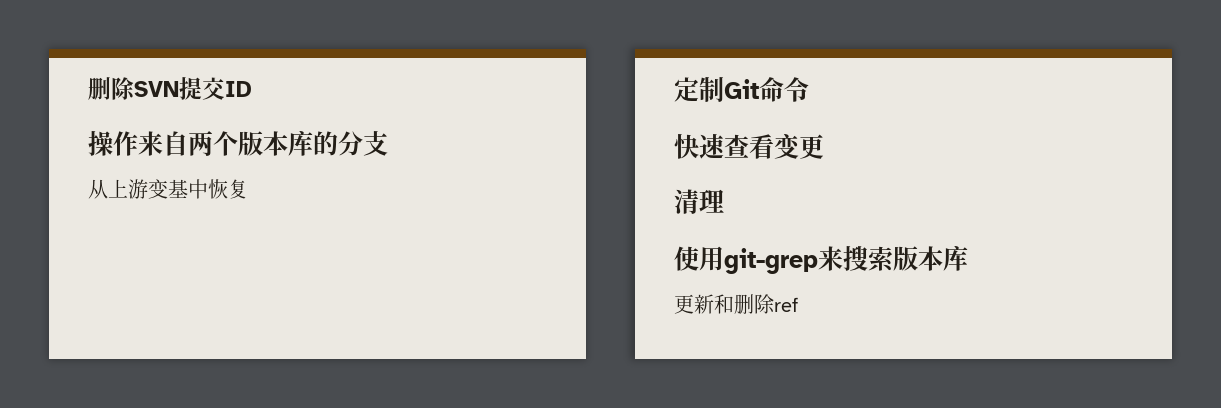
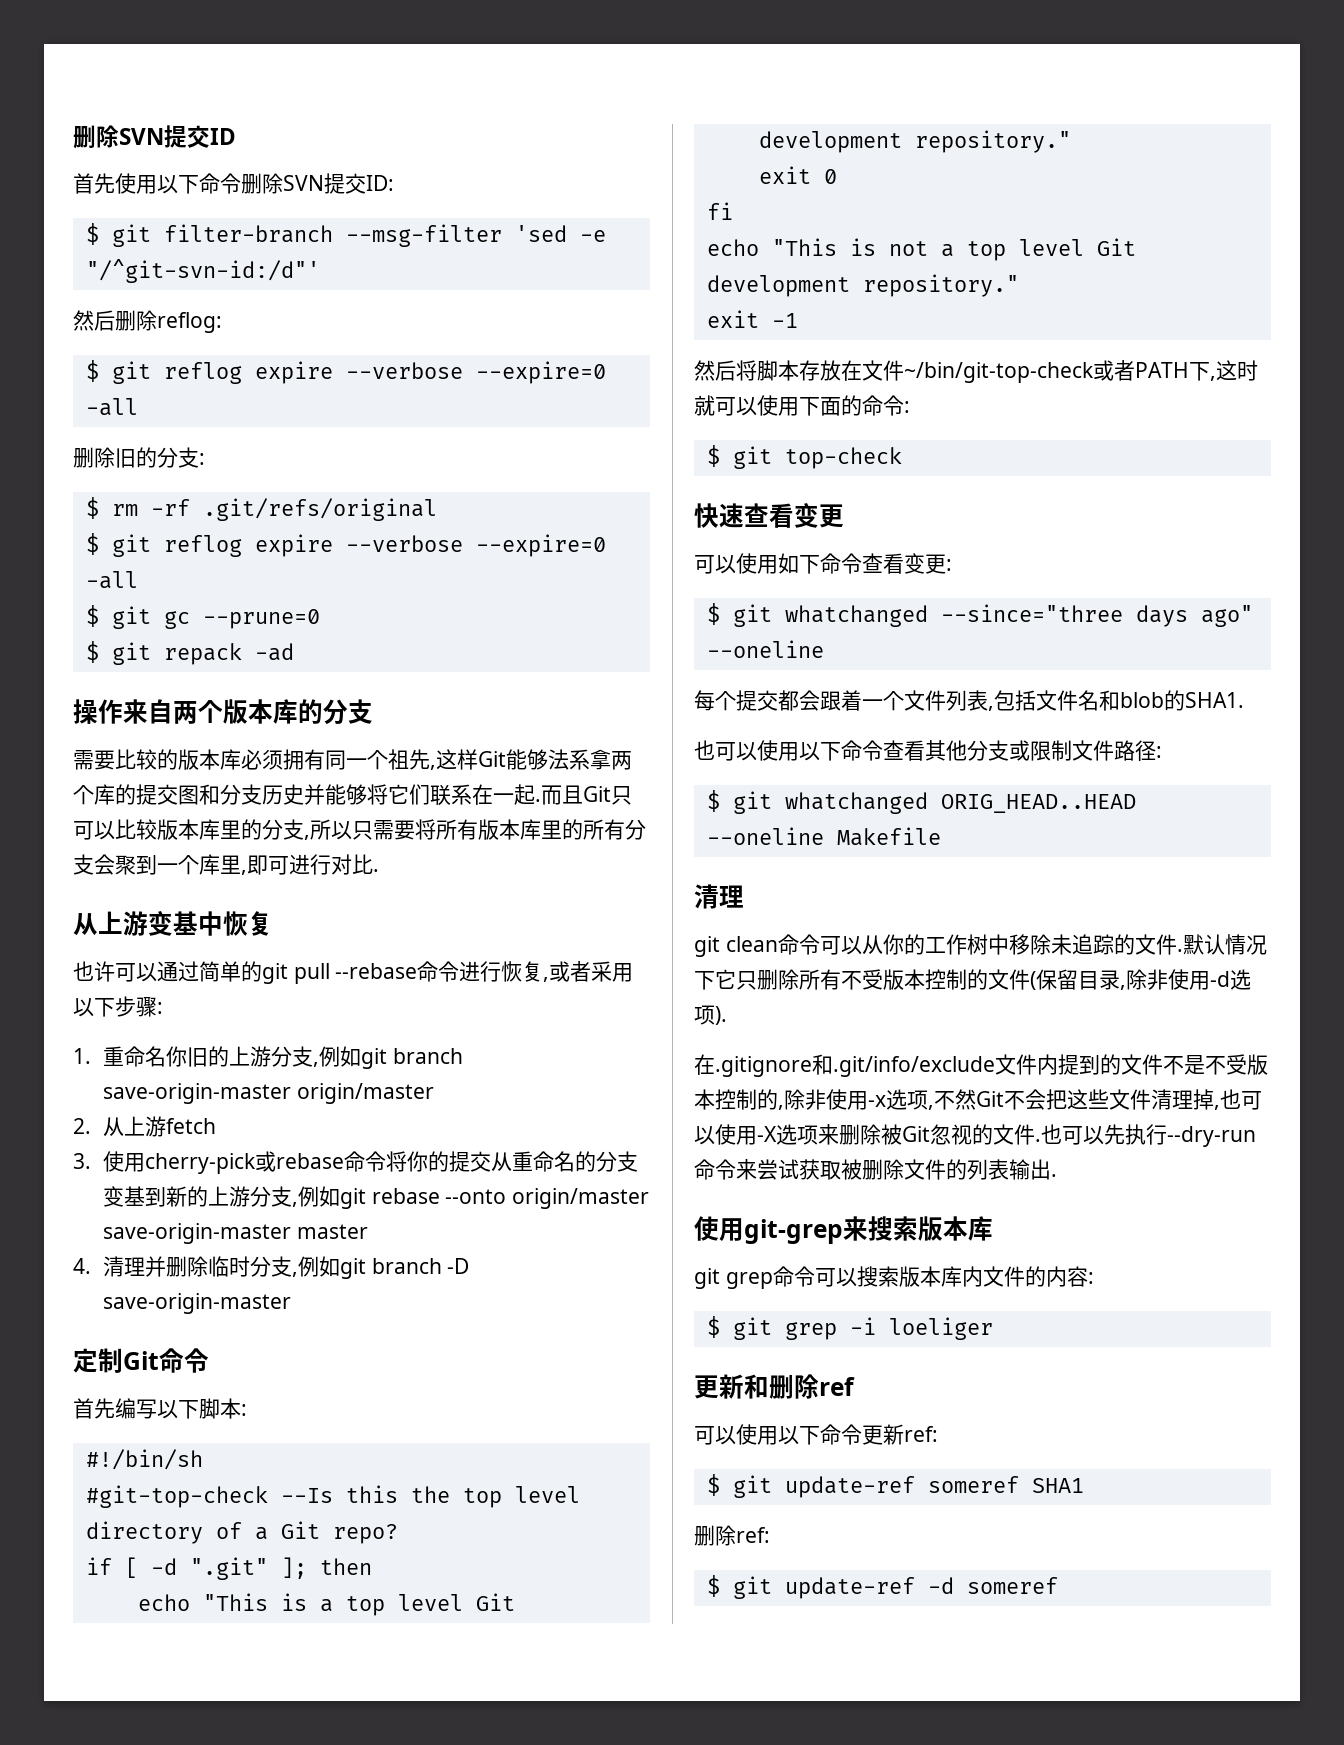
(252, 89) none -> [73,173,394,194] [85,223,606,247] [85,259,320,283] [73,310,222,333] [85,360,606,384] [85,398,138,416] [73,447,205,468] [85,497,437,521] [85,533,606,557] [85,571,138,589] [85,605,320,629] [85,641,294,665] // 首先使用以下命令删除SVN提交ID: // $ git filter-branch --msg-filter 'sed -e "/^git-svn-id:/d"' // 然后删除reflog: // $ git reflog expire --verbose --expire=0 -all // 删除旧的分支: // $ rm -rf .git/refs/original // $ git reflog expire --verbose --expire=0 -all // $ git gc --prune=0 // $ git repack -ad
[88,179,248,199] [674,77,809,102] [674,133,824,159] [674,189,724,214] 从上游变基中恢复 // 定制Git命令 // 快速查看变更 // 清理 -> [73,749,632,770] [73,784,632,806] [73,819,646,840] [73,854,379,875] [73,911,273,936] [73,961,634,984] [73,996,163,1017] [73,1046,463,1069] [102,1083,434,1104] [73,1116,216,1137] [73,1151,638,1174] [102,1186,649,1209] [102,1223,368,1244] [73,1256,470,1279] [102,1293,291,1314] [73,1348,209,1373] [73,1398,247,1419] [85,1449,203,1470] [85,1485,580,1508] [85,1521,398,1544] [85,1557,372,1580] [137,1593,515,1616] [758,130,1071,153] [758,166,837,184] [706,202,733,220] [706,238,1136,261] [706,274,1019,297] [706,310,798,328] [694,360,1258,383] [694,395,910,416] [706,445,902,469] [694,503,844,528] [694,553,952,574] [706,603,1253,627] [706,640,824,658] [694,690,1244,711] [694,740,1162,761] [706,790,1136,814] [706,827,941,846] [694,884,744,909] [694,934,1267,957] [694,969,1251,990] [694,1005,727,1025] [694,1054,1268,1077] [694,1089,1262,1110] [694,1124,1256,1147] [694,1159,1057,1180] 需要比较的版本库必须拥有同一个祖先,这样Git能够法系拿两个库的提交图和分支历史并能够将它们联系在一起.而且Git只可以比较版本库里的分支,所以只需要将所有版本库里的所有分支会聚到一个库里,即可进行对比. // 从上游变基中恢复 // 也许可以通过简单的git pull --rebase命令进行恢复,或者采用以下步骤: // 1.重命名你旧的上游分支,例如git branch save-origin-master origin/master // 2.从上游fetch // 3.使用cherry-pick或rebase命令将你的提交从重命名的分支变基到新的上游分支,例如git rebase --onto origin/master save-origin-master master // 4.清理并删除临时分支,例如git branch -D save-origin-master // 定制Git命令 // 首先编写以下脚本: // #!/bin/sh // #git-top-check --Is this the top level directory of a Git repo? // if [ -d ".git" ]; then // echo "This is a top level Git development repository." // exit 0 // fi // echo "This is not a top level Git development repository." // exit -1 // 然后将脚本存放在文件~/bin/git-top-check或者PATH下,这时就可以使用下面的命令: // $ git top-check // 快速查看变更 // 可以使用如下命令查看变更: // $ git whatchanged --since="three days ago" --oneline // 每个提交都会跟着一个文件列表,包括文件名和blob的SHA1. // 也可以使用以下命令查看其他分支或限制文件路径: // $ git whatchanged ORIG_HEAD..HEAD --oneline Makefile // 清理 // git clean命令可以从你的工作树中移除未追踪的文件.默认情况下它只删除所有不受版本控制的文件(保留目录,除非使用-d选项). // 在.gitignore和.git/info/exclude文件内提到的文件不是不受版本控制的,除非使用-x选项,不然Git不会把这些文件清理掉,也可以使用-X选项来删除被Git忽视的文件.也可以先执行--dry-run命令来尝试获取被删除文件的列表输出.
[674,294,798,314] 更新和删除ref -> [694,1266,1094,1289] [706,1316,993,1340] [694,1374,855,1399] [694,1424,938,1445] [706,1474,1084,1498] [694,1525,770,1546] [706,1575,1058,1599] git grep命令可以搜索版本库内文件的内容: // $ git grep -i loeliger // 更新和删除ref // 可以使用以下命令更新ref: // $ git update-ref someref SHA1 // 删除ref: // $ git update-ref -d someref

